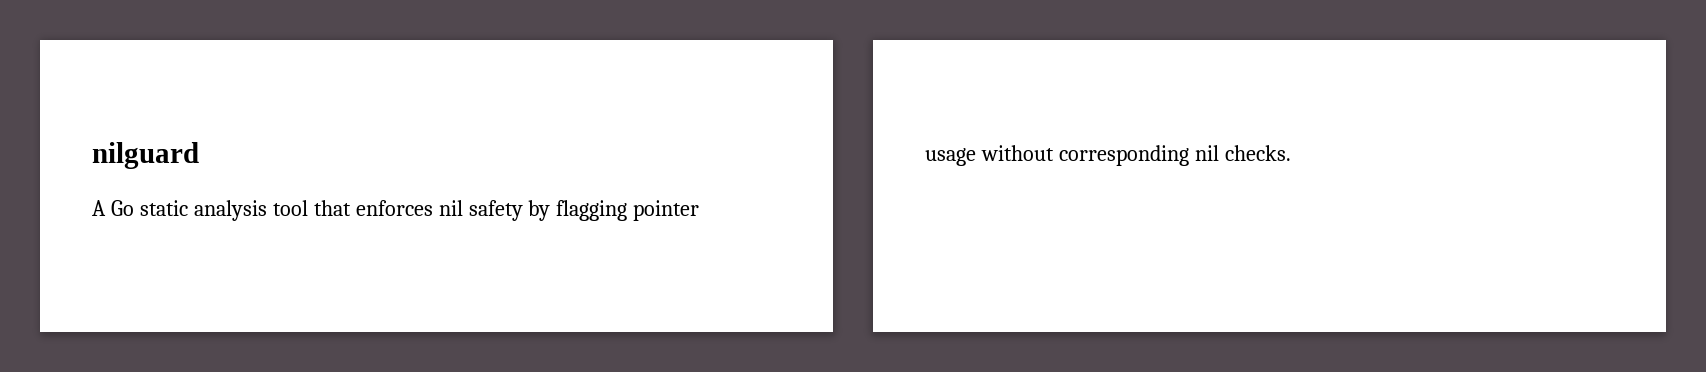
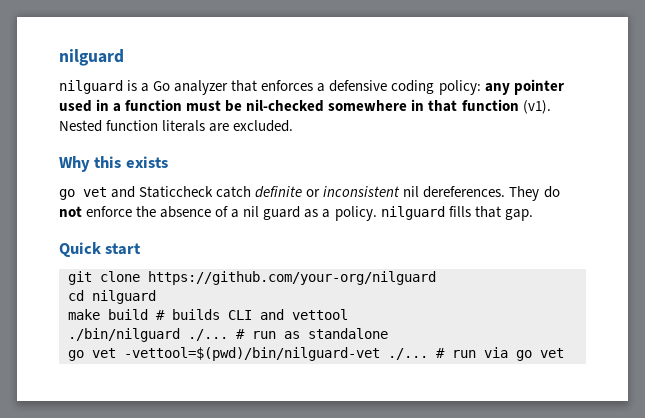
[92,142,199,169] [92,200,700,221] [925,145,1291,166] nilguard // A Go static analysis tool that enforces nil safety by flagging pointer usage without corresponding nil checks. -> [59,49,124,66] [59,79,564,95] [59,99,551,114] [59,120,294,132] [59,156,168,172] [59,186,560,201] [59,206,533,221] [59,242,142,257] [68,271,436,285] [68,290,156,304] [68,309,348,320] [68,328,388,342] [68,347,564,361] nilguard // nilguard is a Go analyzer that enforces a defensive coding policy: any pointer used in a function must be nil-checked somewhere in that function (v1). Nested function literals are excluded. // Why this exists // go vet and Staticcheck catch definite or inconsistent nil dereferences. They do not enforce the absence of a nil guard as a policy. nilguard fills that gap. // Quick start // git clone https://github.com/your-org/nilguard // cd nilguard // make build # builds CLI and vettool // ./bin/nilguard ./... # run as standalone // go vet -vettool=$(pwd)/bin/nilguard-vet ./... # run via go vet

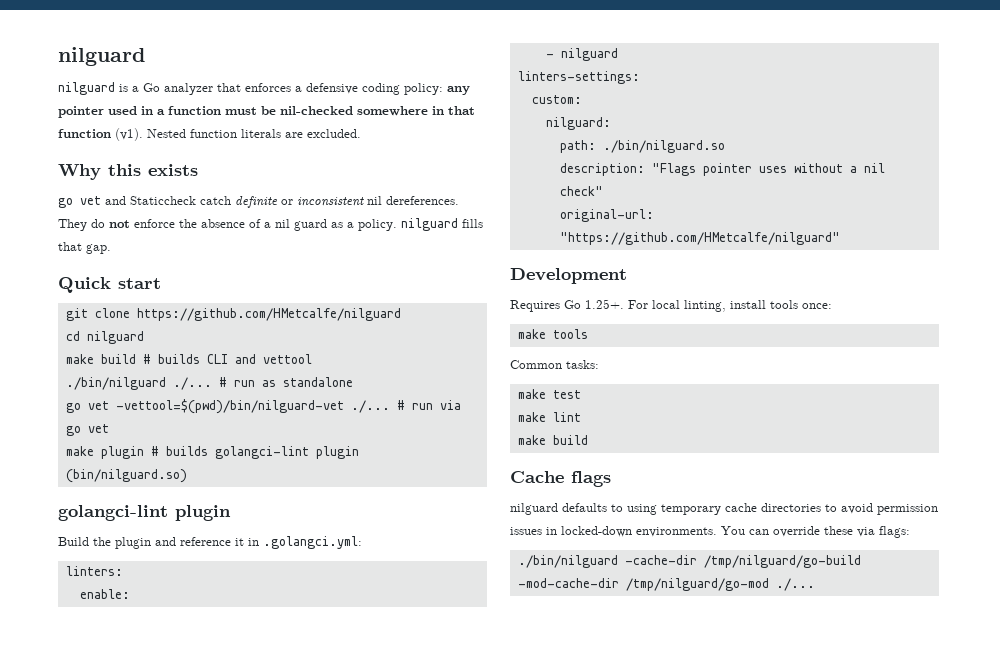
[148,271,436,285] https://github.com/your-org/nilguard -> [136,308,401,321] https://github.com/HMetcalfe/nilguard
(564, 353) none -> [65,446,359,459] [65,469,187,483] [58,505,231,521] [58,536,362,549] [65,566,123,576] [79,589,130,599] [545,48,618,61] [517,71,640,84] [531,95,582,104] [545,117,611,130] [559,140,725,153] [559,163,885,176] [559,186,603,196] [559,209,654,222] [559,232,840,245] [510,268,627,284] [510,299,832,312] [517,329,588,339] [510,360,599,369] [517,389,581,399] [517,412,581,422] [517,435,588,445] [510,471,611,487] [510,503,938,515] [510,526,910,538] [517,555,861,568] [517,578,815,591] // make plugin # builds golangci-lint plugin (bin/nilguard.so) // golangci-lint plugin // Build the plugin and reference it in .golangci.yml: // linters: // enable: // - nilguard // linters-settings: // custom: // nilguard: // path: ./bin/nilguard.so // description: "Flags pointer uses without a nil check" // original-url: "https://github.com/HMetcalfe/nilguard" // Development // Requires Go 1.25+. For local linting, install tools once: // make tools // Common tasks: // make test // make lint // make build // Cache flags // nilguard defaults to using temporary cache directories to avoid permission issues in locked-down environments. You can override these via flags: // ./bin/nilguard -cache-dir /tmp/nilguard/go-build -mod-cache-dir /tmp/nilguard/go-mod ./...

